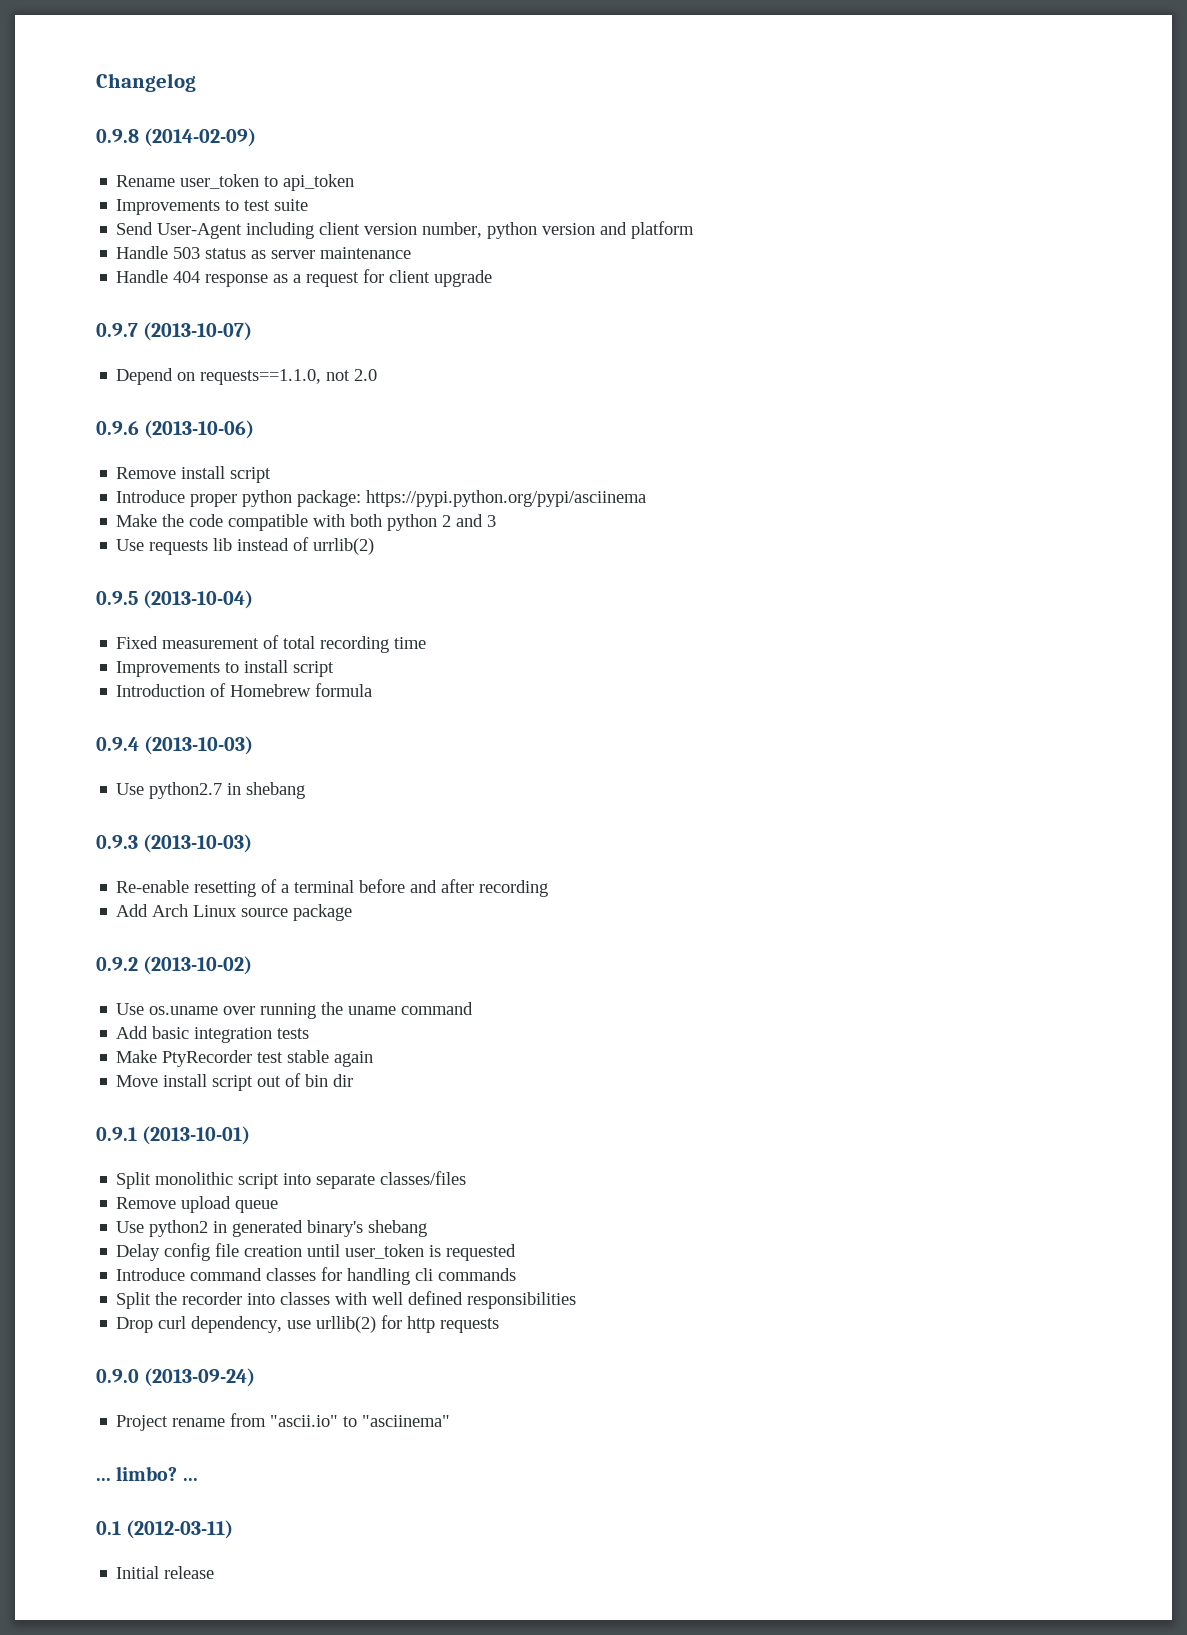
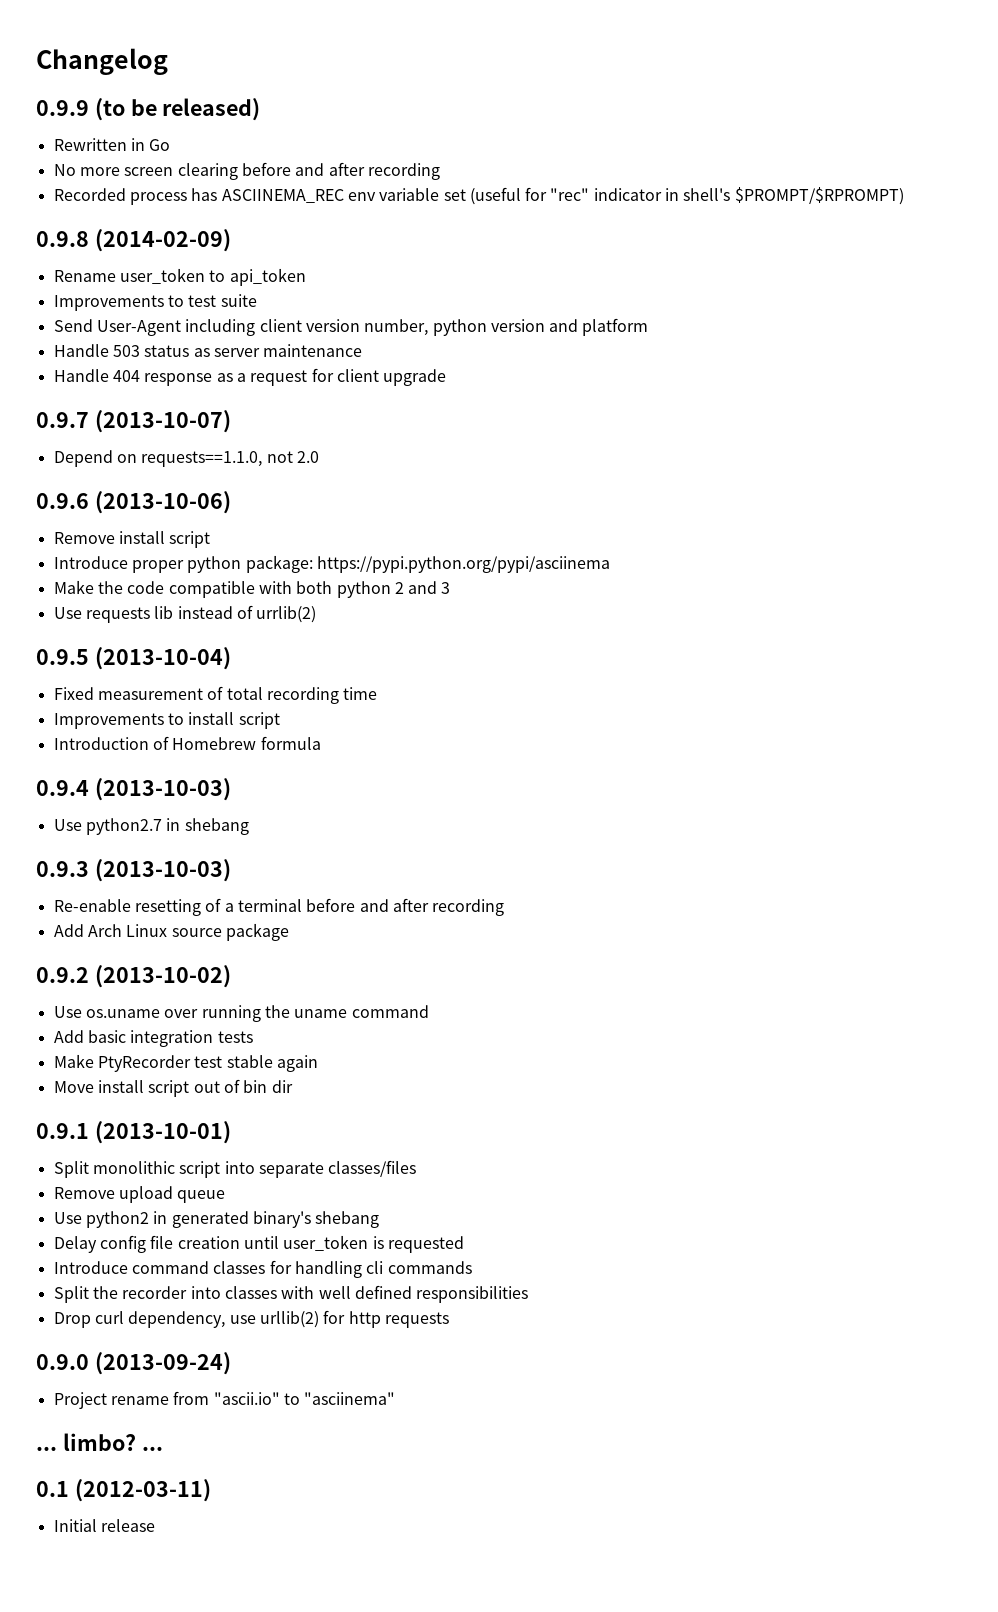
(196, 82) none -> [36,98,261,121] [53,138,171,151] [53,162,440,180] [53,187,904,205] // 0.9.9 (to be released) // Rewritten in Go // No more screen clearing before and after recording // Recorded process has ASCIINEMA_REC env variable set (useful for "rec" indicator in shell's $PROMPT/$RPROMPT)

